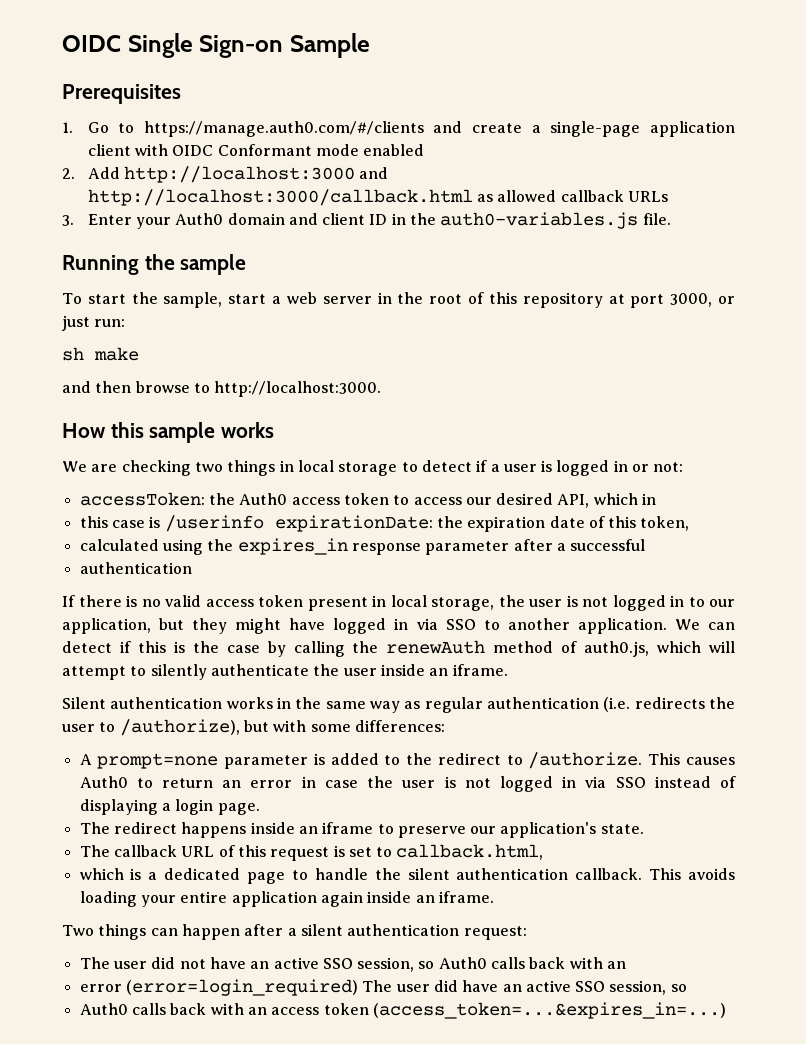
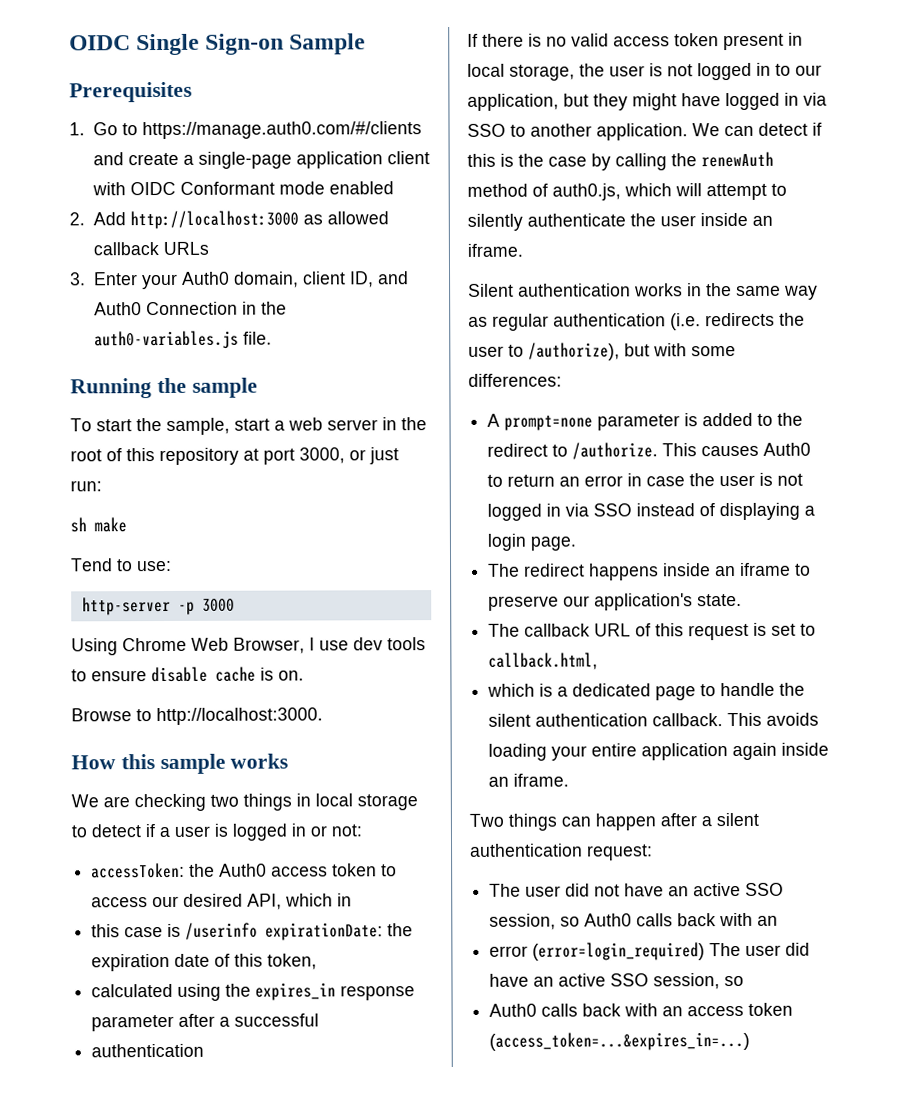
[359,167,389,179] [87,189,473,206] and http://localhost:3000/callback.html -> (299, 220) none
[227,213,388,225] domain and client ID -> [233,271,409,288] [93,301,238,316] domain, client ID, and Auth0 Connection
[62,381,190,393] and then browse -> [71,558,172,572] [81,596,235,616] [71,637,426,656] [71,666,304,683] [71,708,132,722] Tend to use: // http-server -p 3000 // Using Chrome Web Browser, I use dev tools to ensure disable cache is on. // Browse

